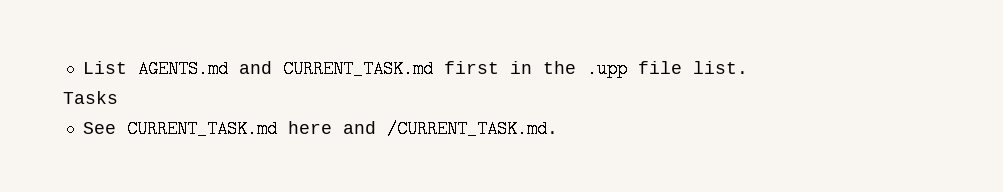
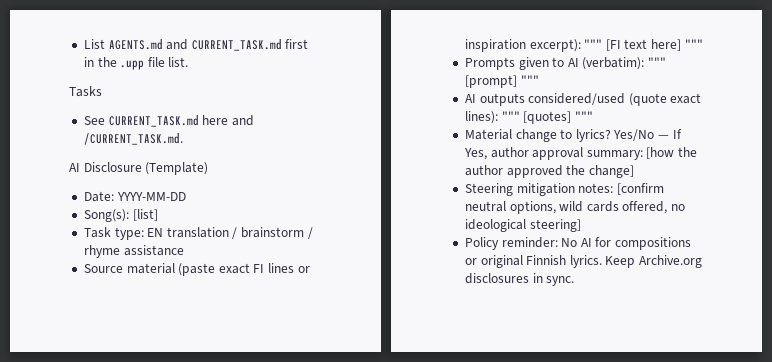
(558, 129) none -> [69,162,209,175] [83,191,186,202] [83,209,158,222] [83,227,313,240] [83,245,184,258] [83,263,310,276] [464,39,703,52] [464,57,667,70] [464,75,539,88] [464,93,702,106] [464,111,593,124] [464,129,682,142] [463,147,698,160] [464,165,634,178] [464,183,664,196] [464,201,686,214] [464,219,581,232] [464,237,692,250] [464,255,703,268] [464,273,575,286] // AI Disclosure (Template) // Date: YYYY-MM-DD // Song(s): [list] // Task type: EN translation / brainstorm / rhyme assistance // Source material (paste exact FI lines or inspiration excerpt): """ [FI text here] """ // Prompts given to AI (verbatim): """ [prompt] """ // AI outputs considered/used (quote exact lines): """ [quotes] """ // Material change to lyrics? Yes/No — If Yes, author approval summary: [how the author approved the change] // Steering mitigation notes: [confirm neutral options, wild cards offered, no ideological steering] // Policy reminder: No AI for compositions or original Finnish lyrics. Keep Archive.org disclosures in sync.

